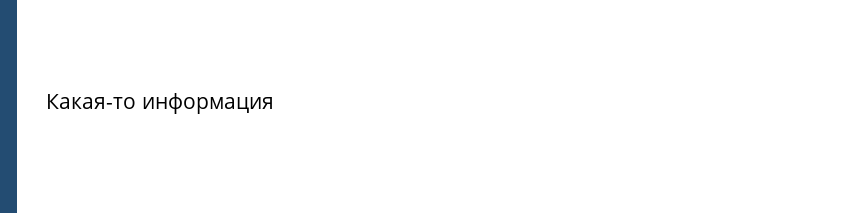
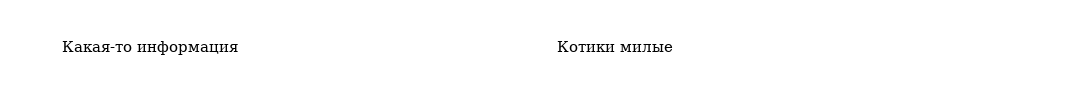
(274, 103) none -> [557,41,673,52] // Котики милые

